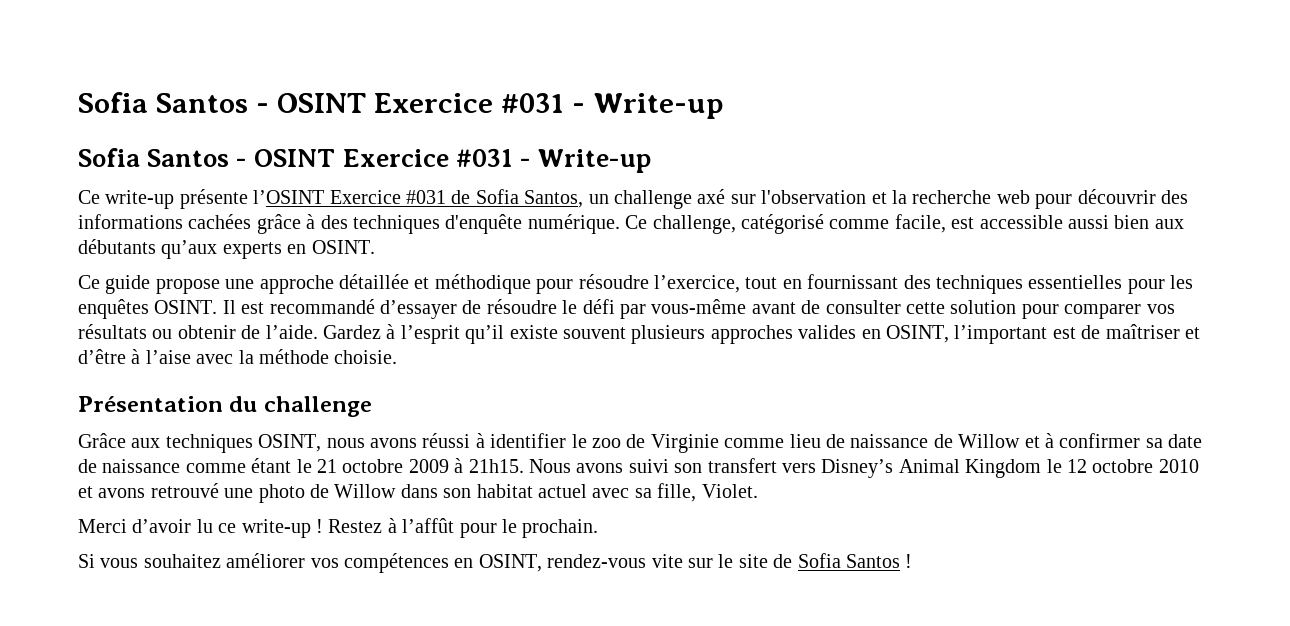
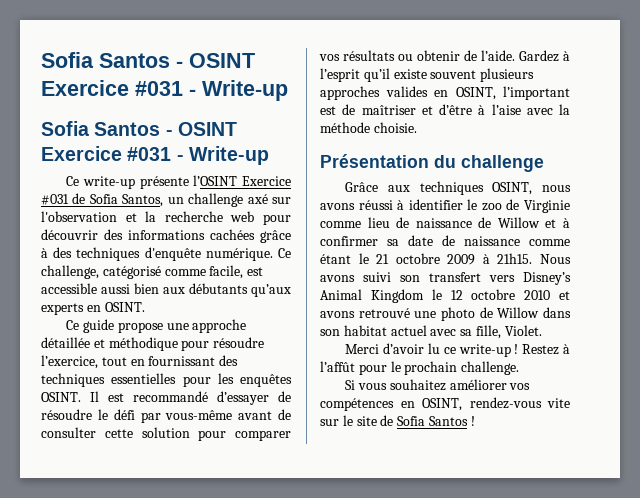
[522,519,599,538] prochain. -> [404,361,520,375] prochain challenge.

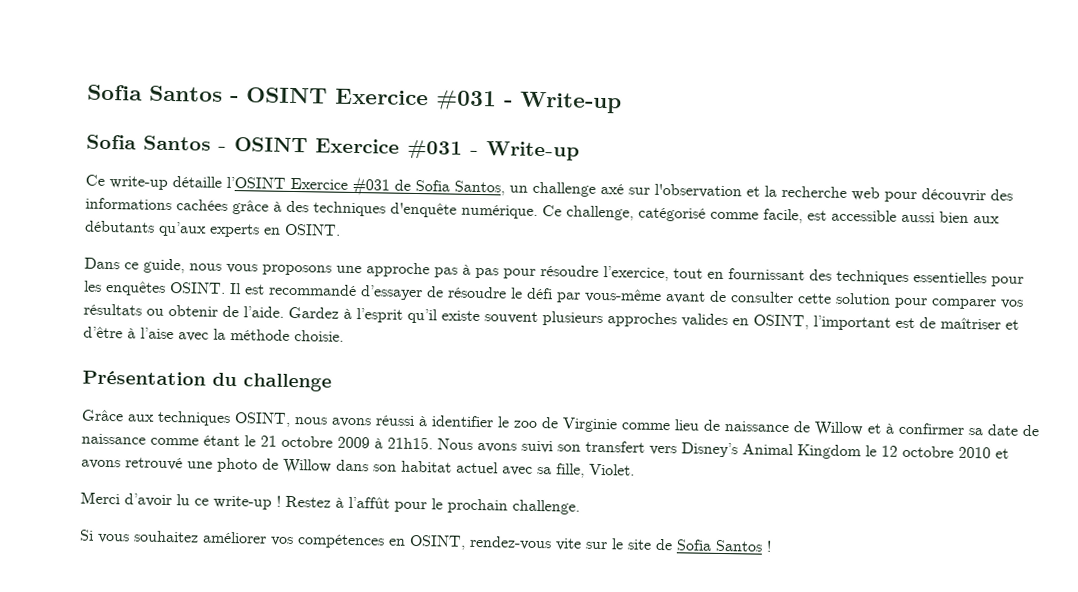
[139,176,189,189] présente -> [172,176,222,188] détaille
[66,319,247,333] [41,337,178,351] Ce guide propose une approche détaillée et méthodique -> [84,257,499,279] Dans ce guide, nous vous proposons une approche pas à pas

